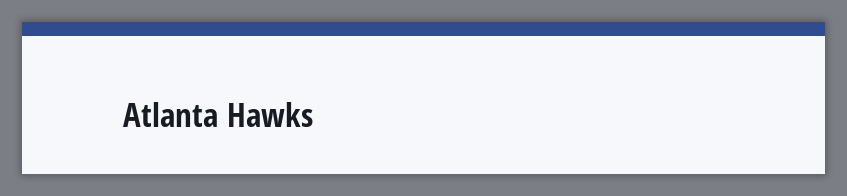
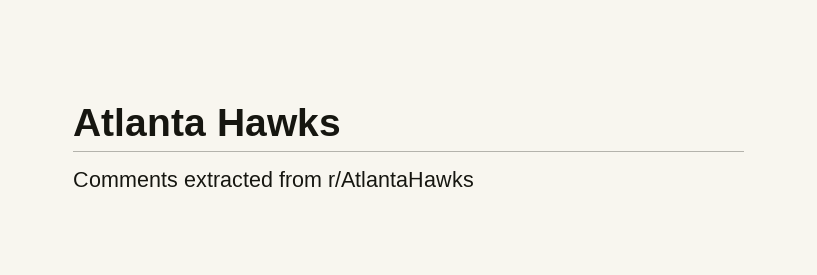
(313, 114) none -> [73,171,474,187] // Comments extracted from r/AtlantaHawks

